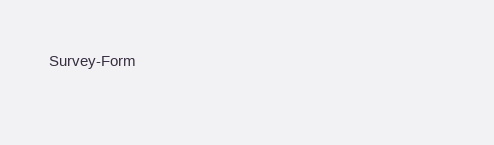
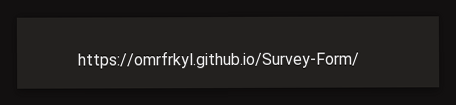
[49,56,136,69] Survey-Form -> [77,50,360,69] https://omrfrkyl.github.io/Survey-Form/

